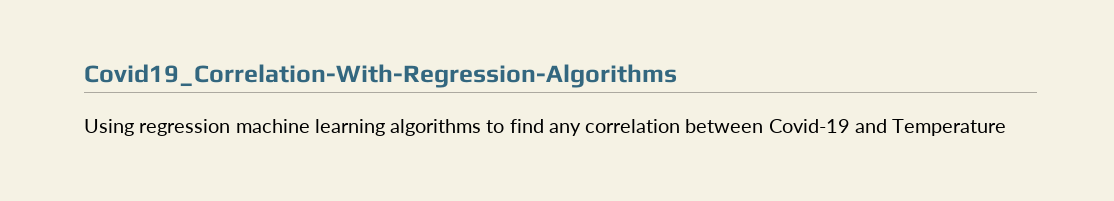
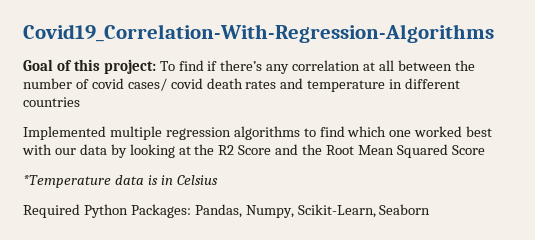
[84,119,1007,136] Using regression machine learning algorithms to find any correlation between Covid-19 and Temperature -> [23,59,475,74] [23,78,461,92] [23,97,80,107] [23,126,493,140] [22,144,485,158] [23,175,218,188] [23,204,431,218] Goal of this project: To find if there’s any correlation at all between the number of covid cases/ covid death rates and temperature in different countries // Implemented multiple regression algorithms to find which one worked best with our data by looking at the R2 Score and the Root Mean Squared Score // *Temperature data is in Celsius // Required Python Packages: Pandas, Numpy, Scikit-Learn, Seaborn

